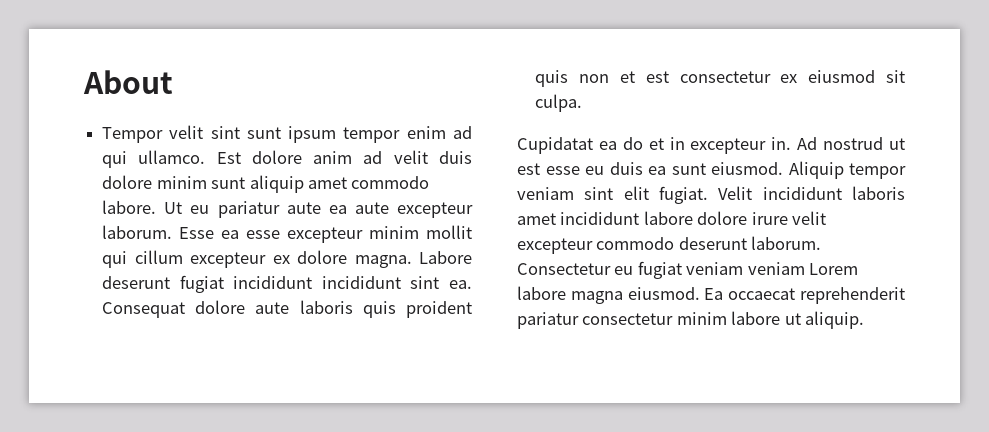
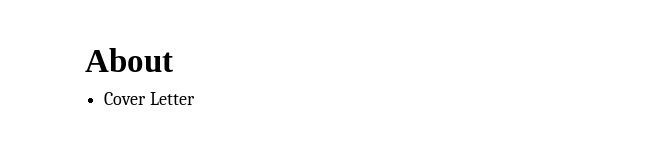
[102,125,473,143] [102,150,473,168] [102,175,430,193] [102,200,473,218] [102,225,472,243] [102,250,472,268] [102,275,473,293] [102,300,473,318] [535,70,905,87] [535,94,583,112] [517,137,905,154] [517,161,906,179] [517,186,905,204] [517,211,827,225] [517,236,822,254] [517,261,859,279] [517,286,905,304] [517,311,865,329] Tempor velit sint sunt ipsum tempor enim ad qui ullamco. Est dolore anim ad velit duis dolore minim sunt aliquip amet commodo labore. Ut eu pariatur aute ea aute excepteur laborum. Esse ea esse excepteur minim mollit qui cillum excepteur ex dolore magna. Labore deserunt fugiat incididunt incididunt sint ea. Consequat dolore aute laboris quis proident quis non et est consectetur ex eiusmod sit culpa. // Cupidatat ea do et in excepteur in. Ad nostrud ut est esse eu duis ea sunt eiusmod. Aliquip tempor veniam sint elit fugiat. Velit incididunt laboris amet incididunt labore dolore irure velit excepteur commodo deserunt laborum. Consectetur eu fugiat veniam veniam Lorem labore magna eiusmod. Ea occaecat reprehenderit pariatur consectetur minim labore ut aliquip. -> [104,92,195,105] Cover Letter

